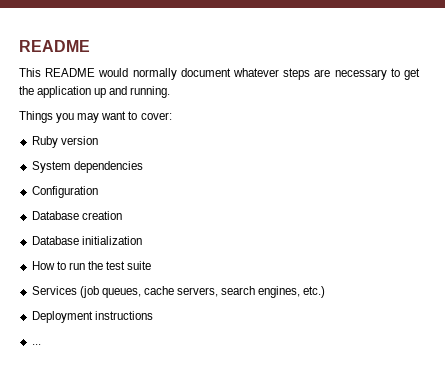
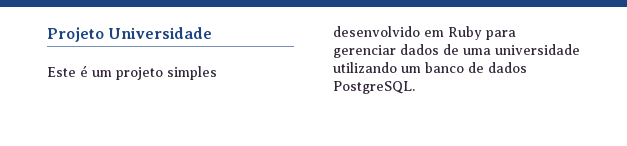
[19,40,90,52] [19,68,420,80] [19,86,171,98] [19,111,172,123] [31,136,98,148] [31,161,143,173] [31,186,98,198] [31,211,122,220] [31,236,142,245] [31,261,152,270] [31,286,326,298] [31,311,153,323] [31,344,41,345] README // This README would normally document whatever steps are necessary to get the application up and running. // Things you may want to cover: // Ruby version // System dependencies // Configuration // Database creation // Database initialization // How to run the test suite // Services (job queues, cache servers, search engines, etc.) // Deployment instructions // ... -> [47,27,213,42] [47,65,217,80] [333,26,516,40] [333,44,580,58] [333,62,527,73] [333,81,415,94] Projeto Universidade // Este é um projeto simples desenvolvido em Ruby para gerenciar dados de uma universidade utilizando um banco de dados PostgreSQL.

